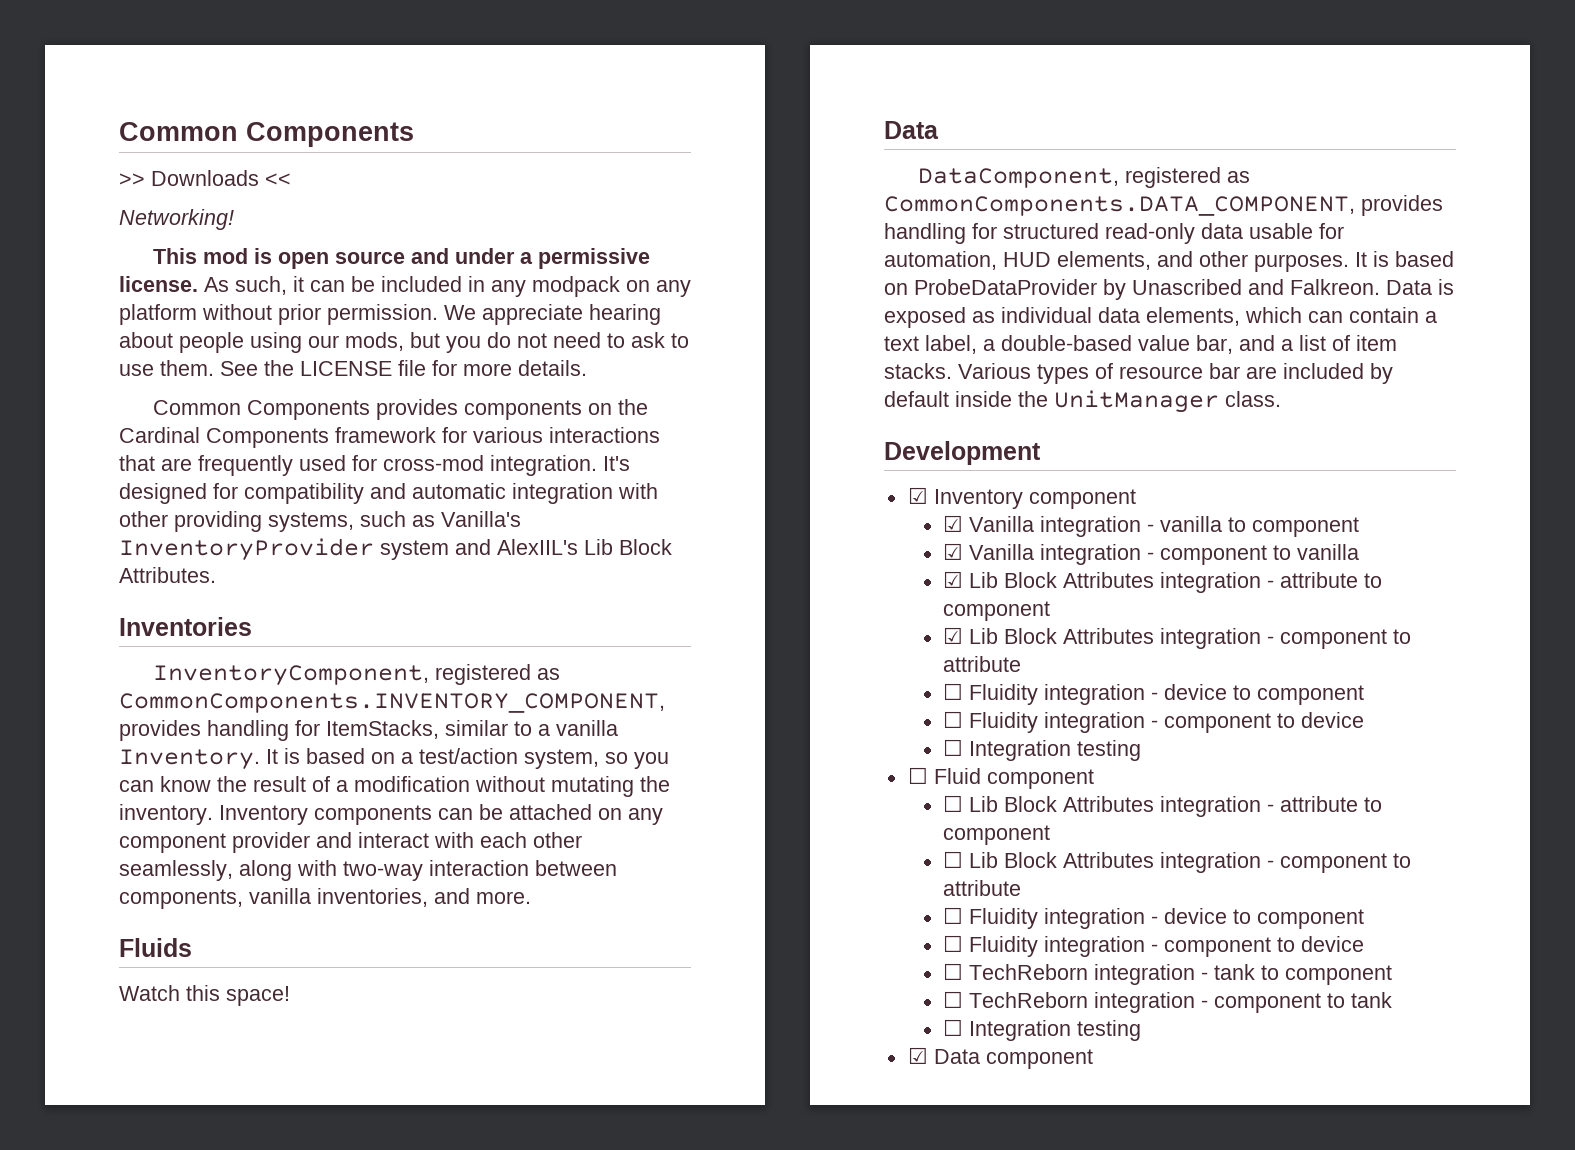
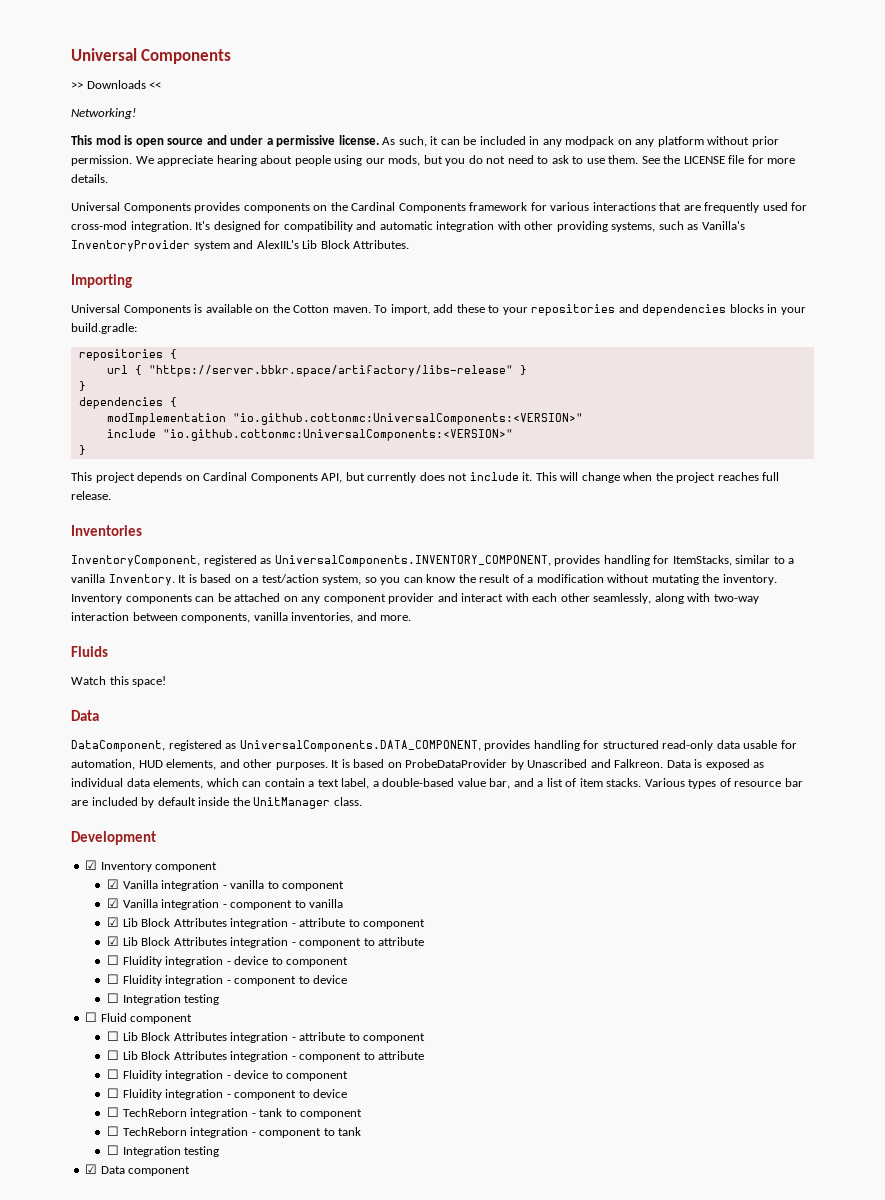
[119,122,238,141] Common -> [71,48,137,61] Universal
[152,400,241,415] Common -> [71,202,120,211] Universal
(216, 575) none -> [71,274,132,288] [71,304,806,316] [71,323,137,334] [78,349,177,361] [106,365,527,377] [78,381,86,391] [78,397,177,409] [106,413,583,425] [106,429,513,441] [78,445,86,455] [71,472,780,483] [71,491,111,500] // Importing // Universal Components is available on the Cotton maven. To import, add these to your repositories and dependencies blocks in your build.gradle: // repositories { // url { "https://server.bbkr.space/artifactory/libs-release" } // } // dependencies { // modImplementation "io.github.cottonmc:UniversalComponents:<VERSION>" // include "io.github.cottonmc:UniversalComponents:<VERSION>" // } // This project depends on Cardinal Components API, but currently does not include it. This will change when the project reaches full release.
[119,693,665,713] CommonComponents.INVENTORY_COMPONENT, -> [274,555,551,567] UniversalComponents.INVENTORY_COMPONENT,
[884,196,1355,216] CommonComponents.DATA_COMPONENT, -> [239,740,481,752] UniversalComponents.DATA_COMPONENT,

